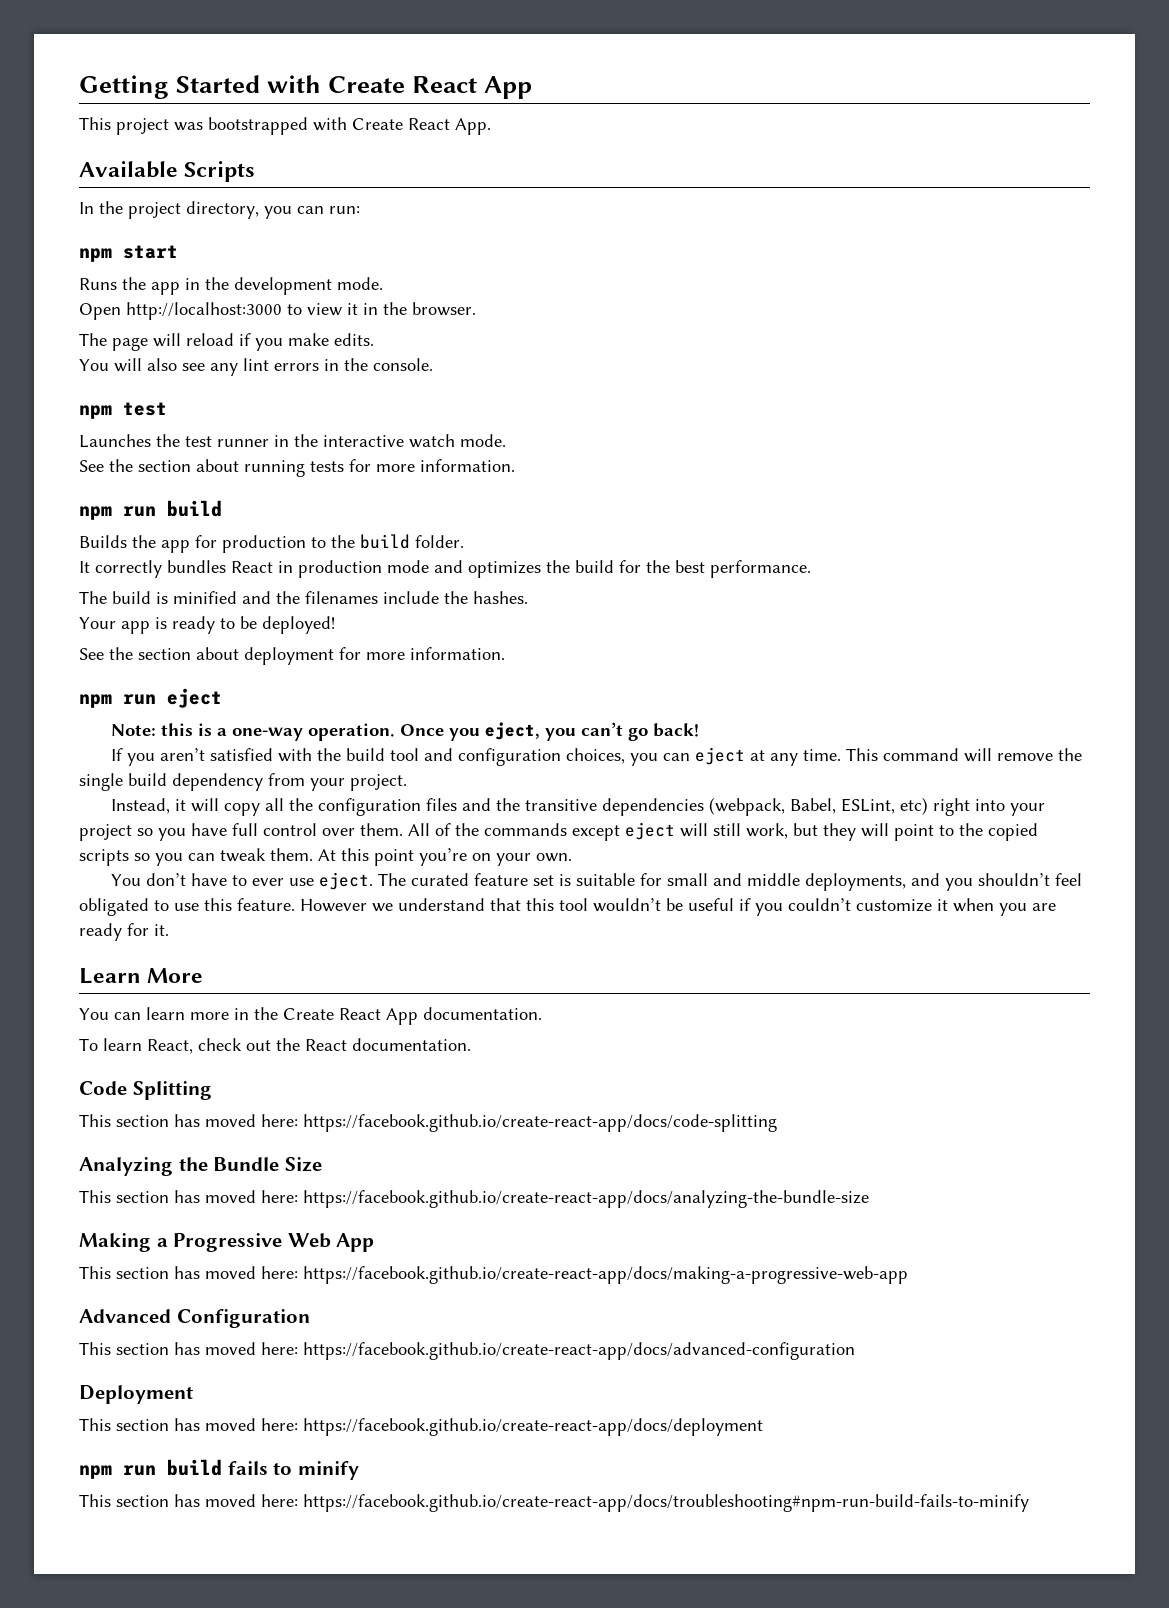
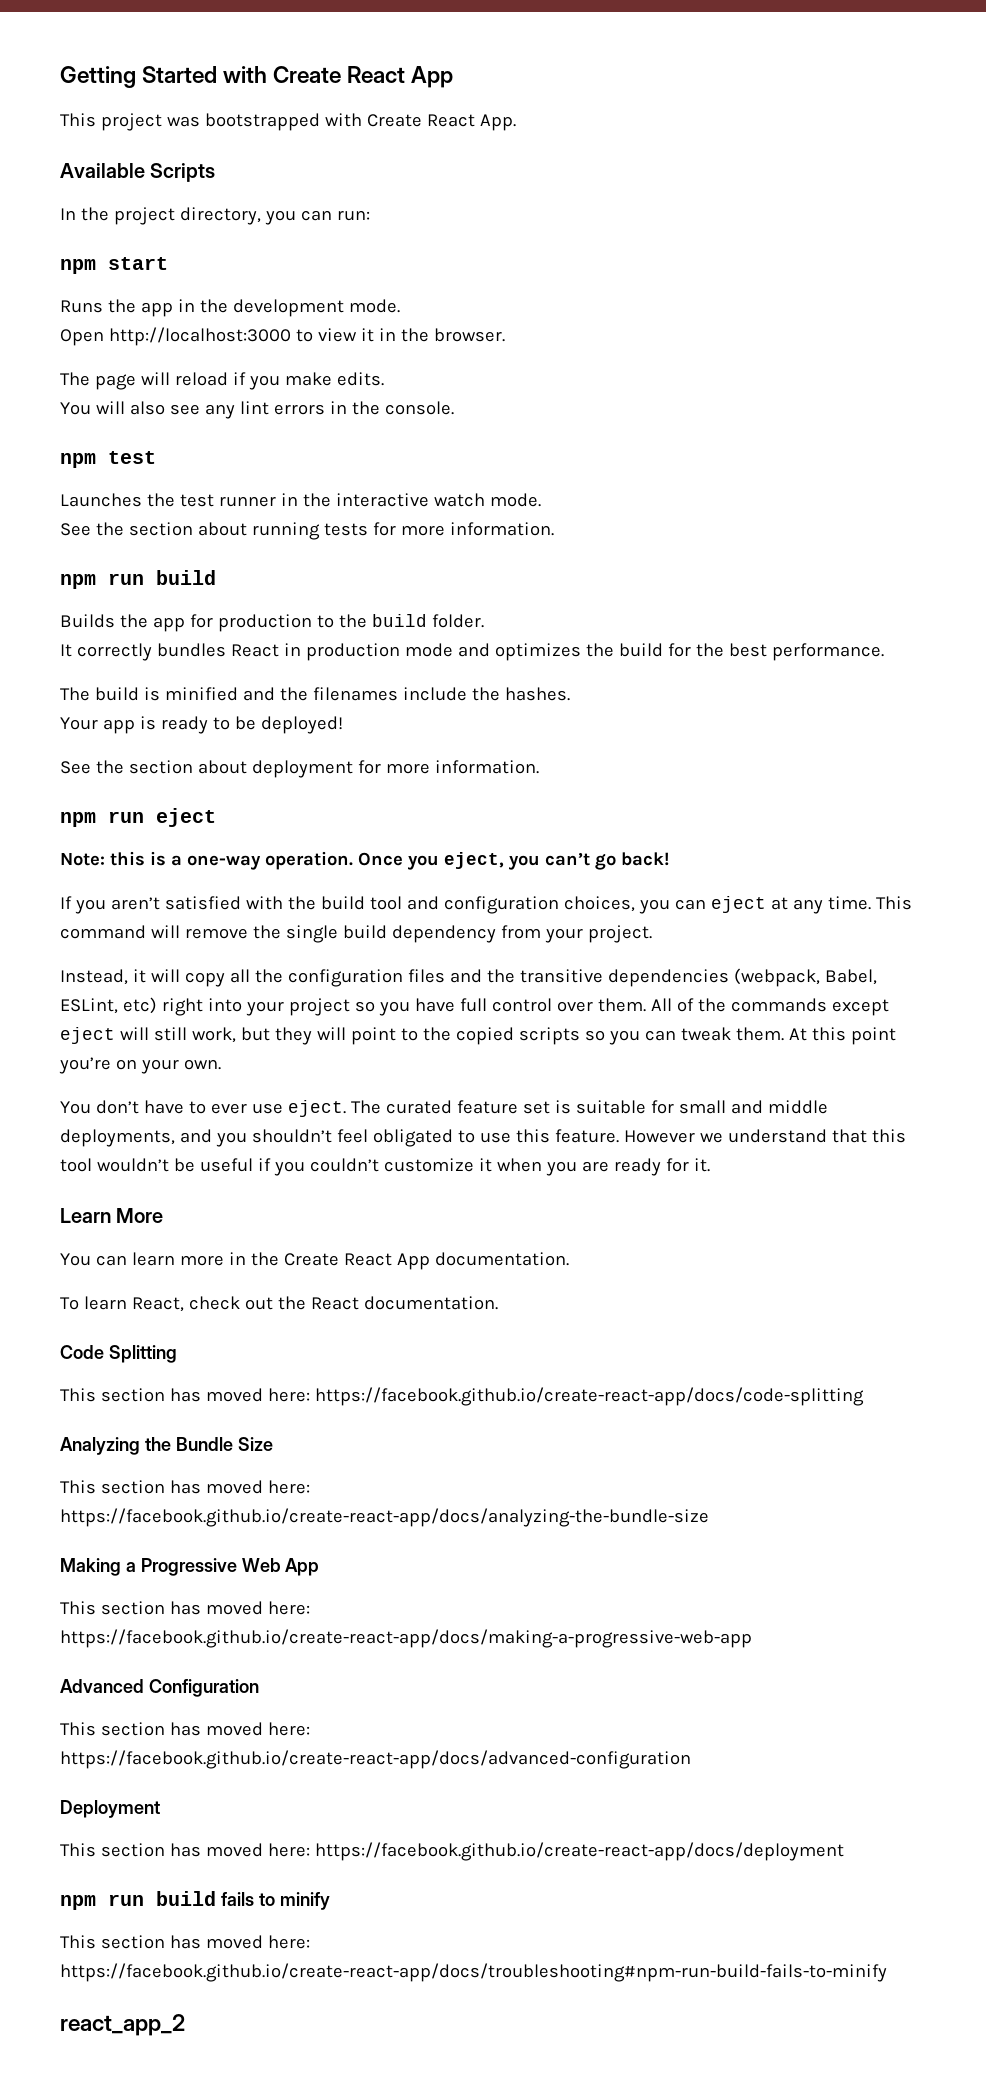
(1029, 1503) none -> [60,2014,185,2036] // react_app_2

